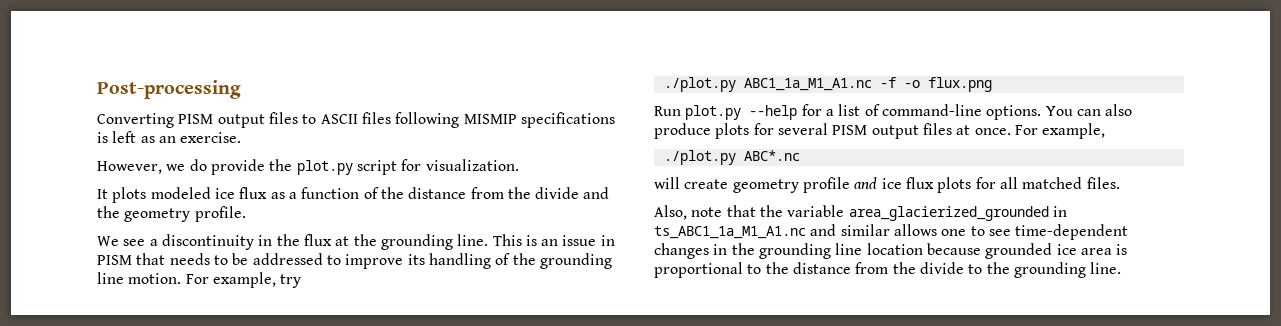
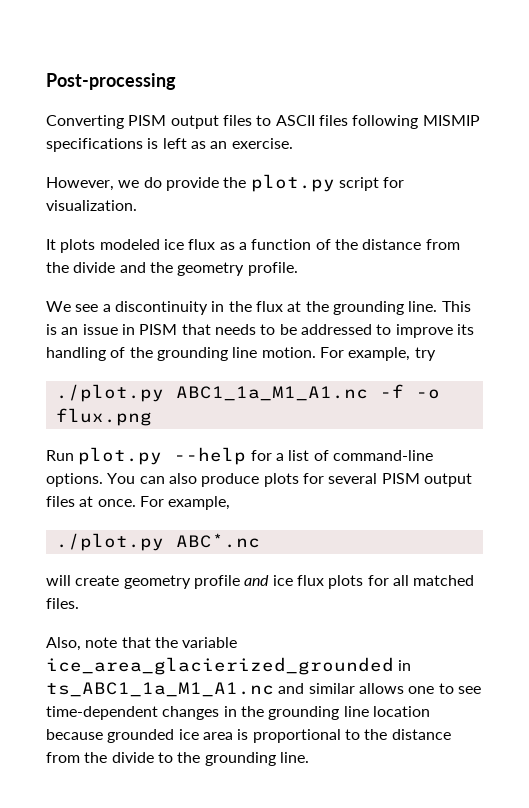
[848,206,1049,221] area_glacierized_grounded -> [46,657,394,675] ice_area_glacierized_grounded

